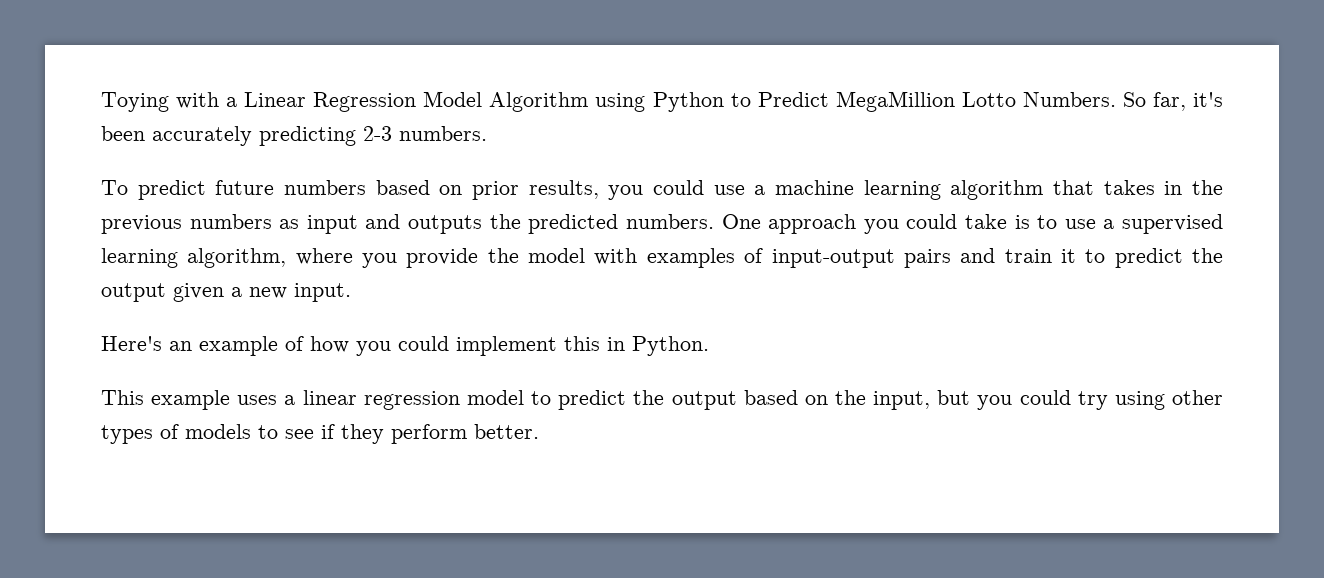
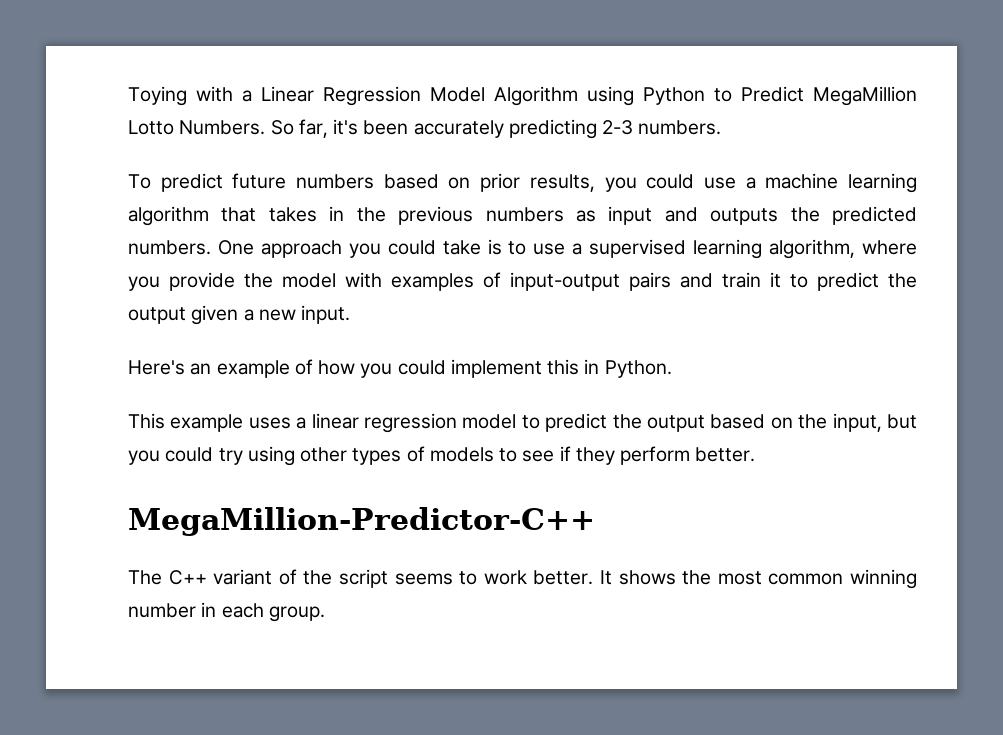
(539, 431) none -> [128,507,595,536] [128,569,918,589] [128,602,325,622] // MegaMillion-Predictor-C++ // The C++ variant of the script seems to work better. It shows the most common winning number in each group.

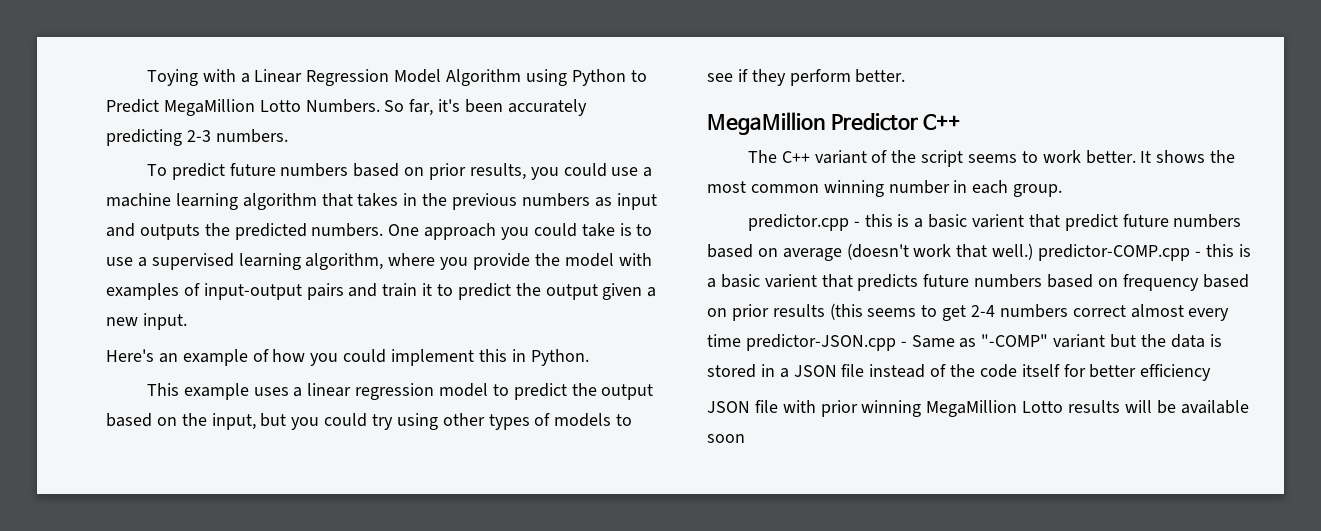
[128,507,595,536] MegaMillion-Predictor-C++ -> [707,112,961,135] MegaMillion Predictor C++
(325, 614) none -> [747,214,1242,231] [707,243,1251,261] [707,274,1249,291] [707,303,1230,321] [707,334,1222,351] [707,364,1212,381] [707,400,1249,417] [707,434,745,443] // predictor.cpp - this is a basic varient that predict future numbers based on average (doesn't work that well.) predictor-COMP.cpp - this is a basic varient that predicts future numbers based on frequency based on prior results (this seems to get 2-4 numbers correct almost every time predictor-JSON.cpp - Same as "-COMP" variant but the data is stored in a JSON file instead of the code itself for better efficiency // JSON file with prior winning MegaMillion Lotto results will be available soon

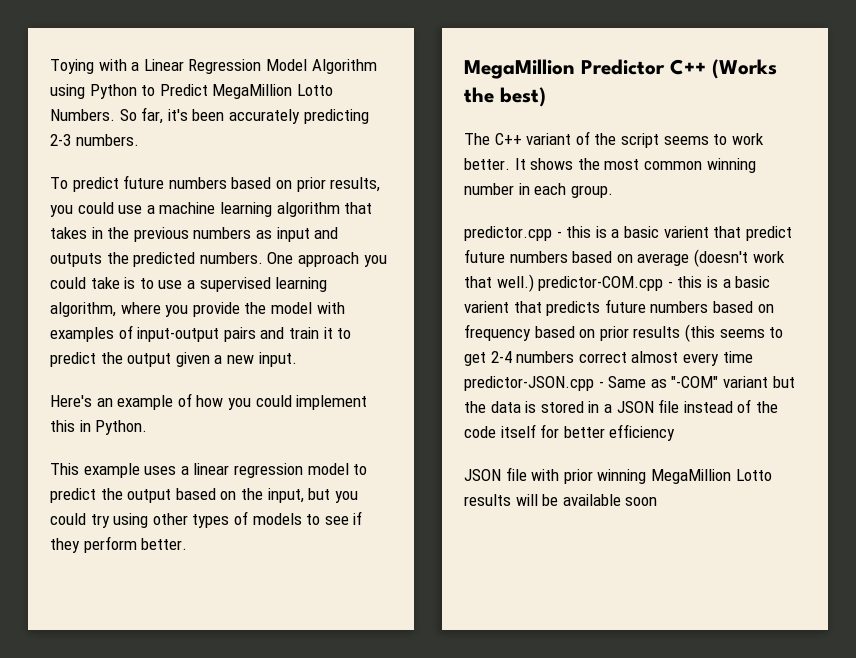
(961, 122) none -> [712,59,777,79] [464,87,546,107] (Works the best)
[1038,244,1191,261] predictor-COMP.cpp -> [538,276,664,291] predictor-COM.cpp
[981,334,1049,347] "-COMP" -> [671,376,719,388] "-COM"

